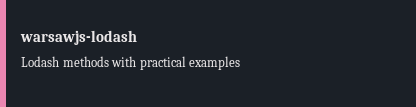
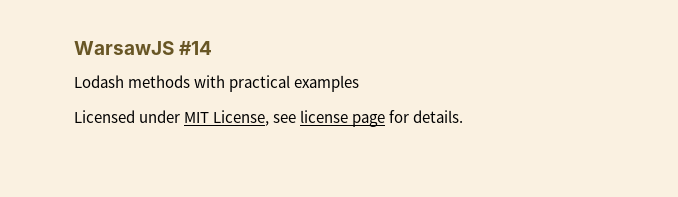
[20,30,137,45] warsawjs-lodash -> [74,41,213,55] WarsawJS #14
(241, 63) none -> [74,110,464,127] // Licensed under MIT License, see license page for details.

